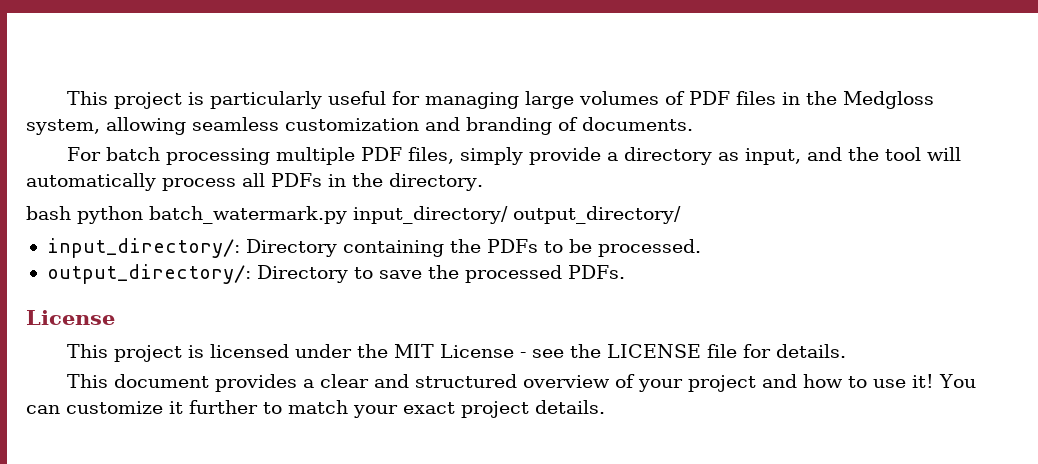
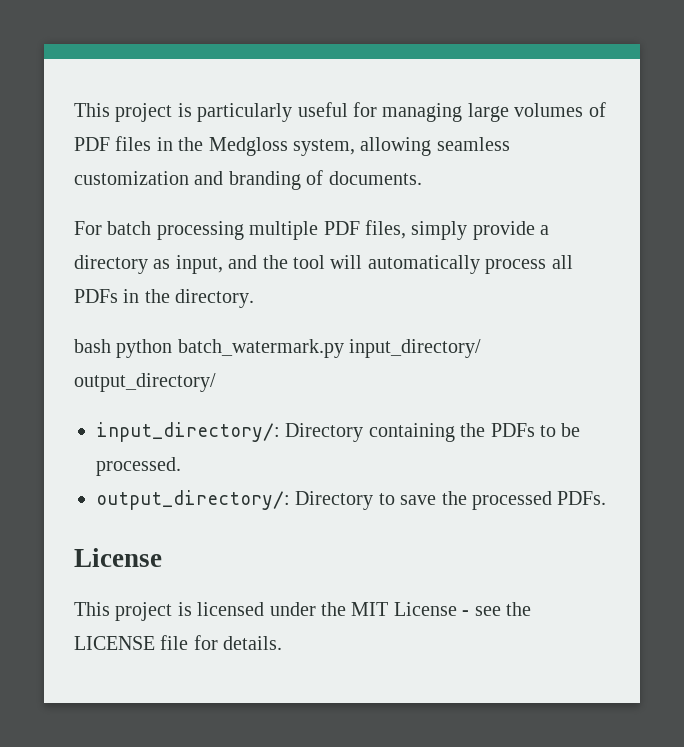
[66,374,976,392] [26,400,605,418] // This document provides a clear and structured overview of your project and how to use it! You can customize it further to match your exact project details. -> (283, 643) none

